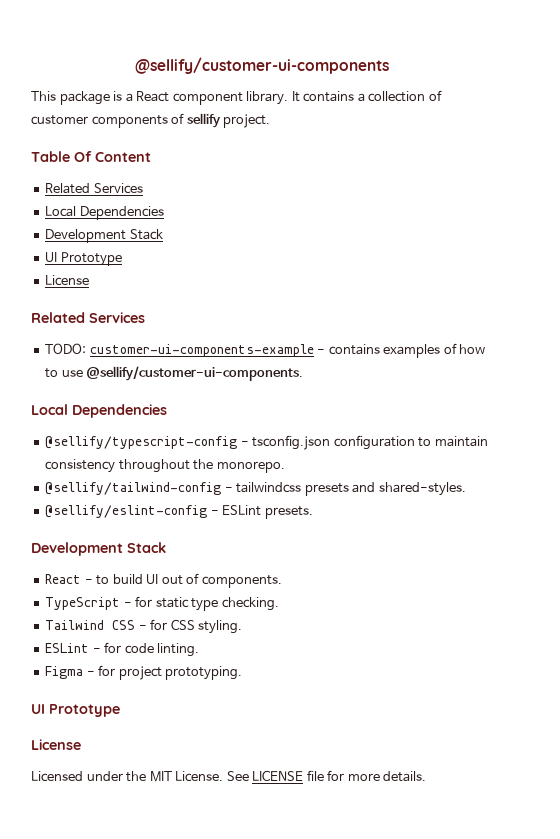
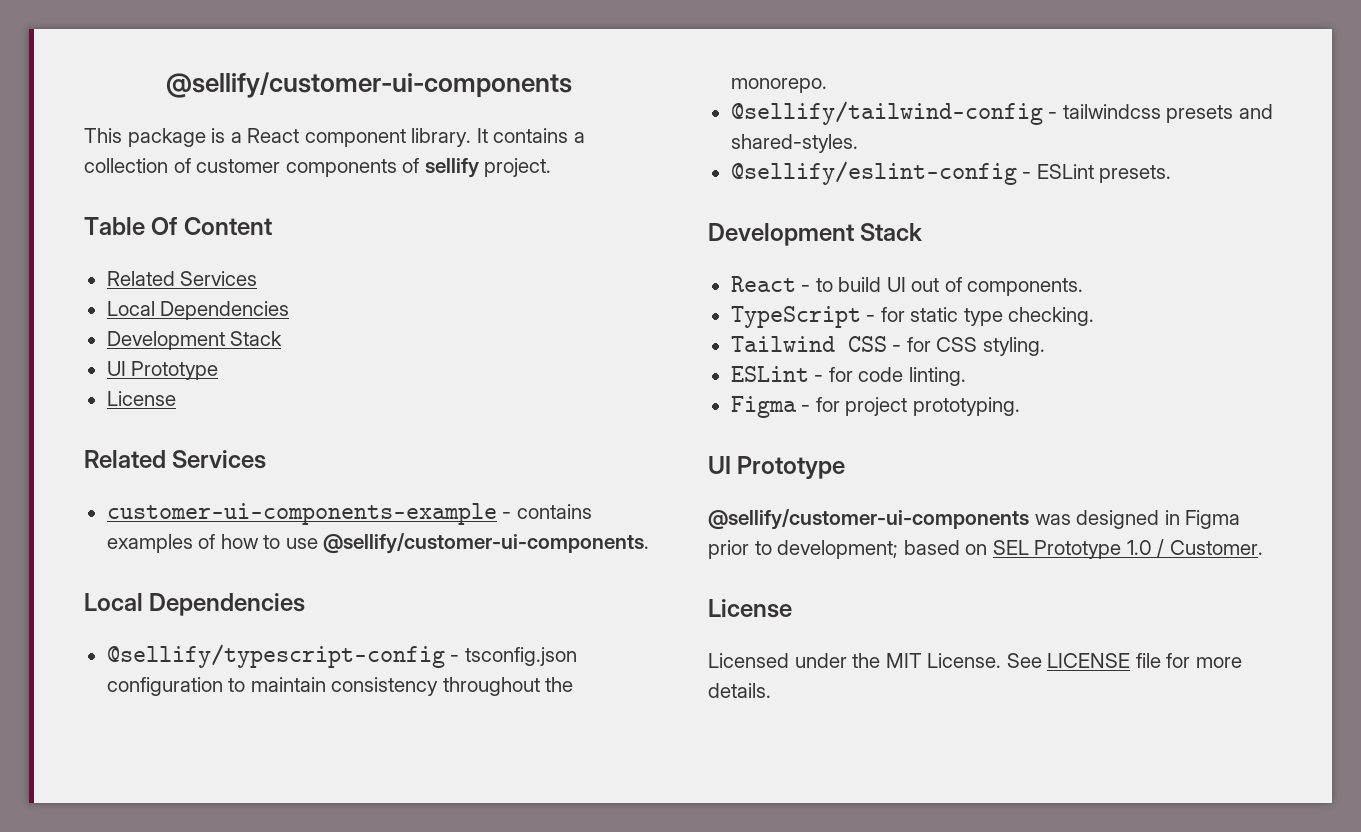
[45,343,87,354] TODO: -> (267, 459) none
(120, 710) none -> [708,509,1241,530] [708,539,1263,559] // @sellify/customer-ui-components was designed in Figma prior to development; based on SEL Prototype 1.0 / Customer.

